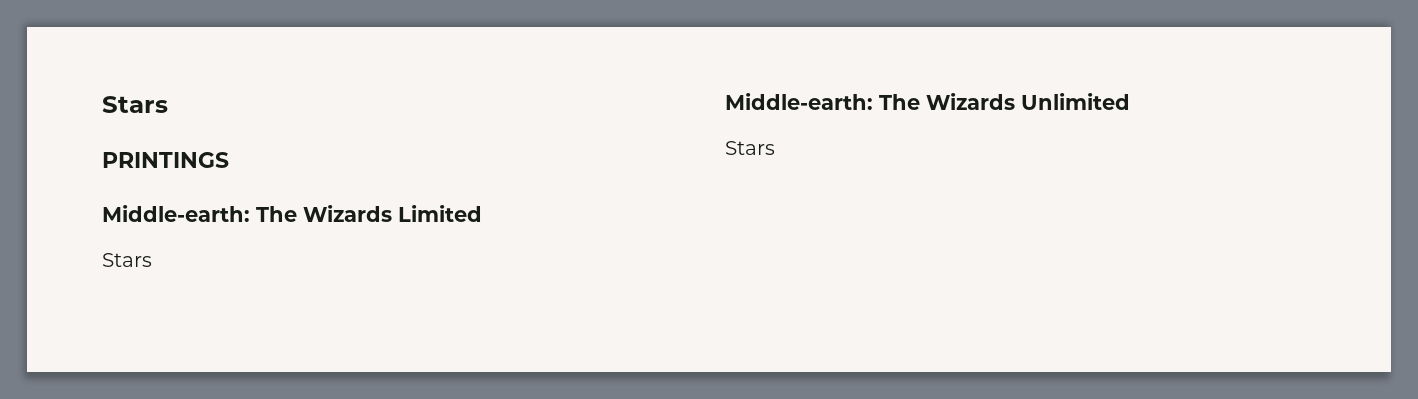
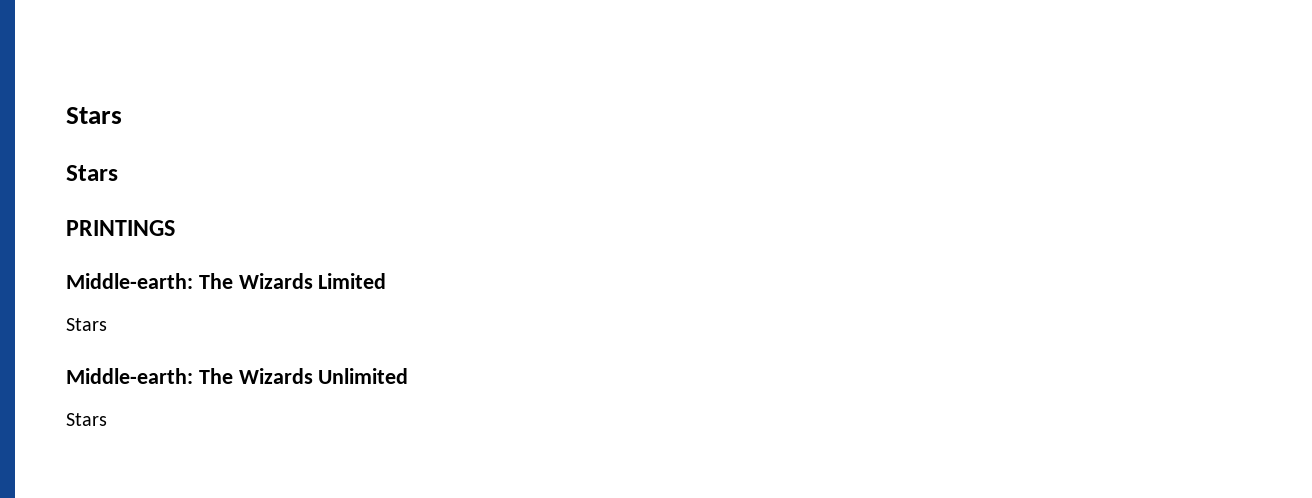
[102,96,168,113] Stars -> [66,107,122,124] [66,165,118,181] Stars // Stars

